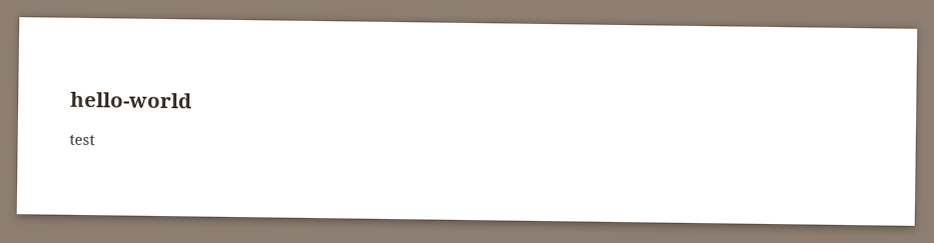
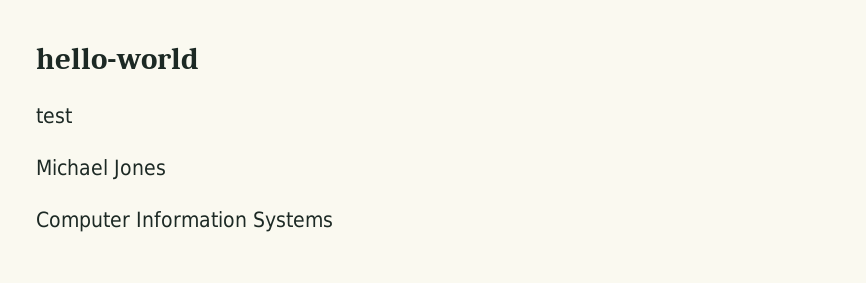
(95, 140) none -> [36,159,166,180] [36,211,333,232] // Michael Jones // Computer Information Systems

